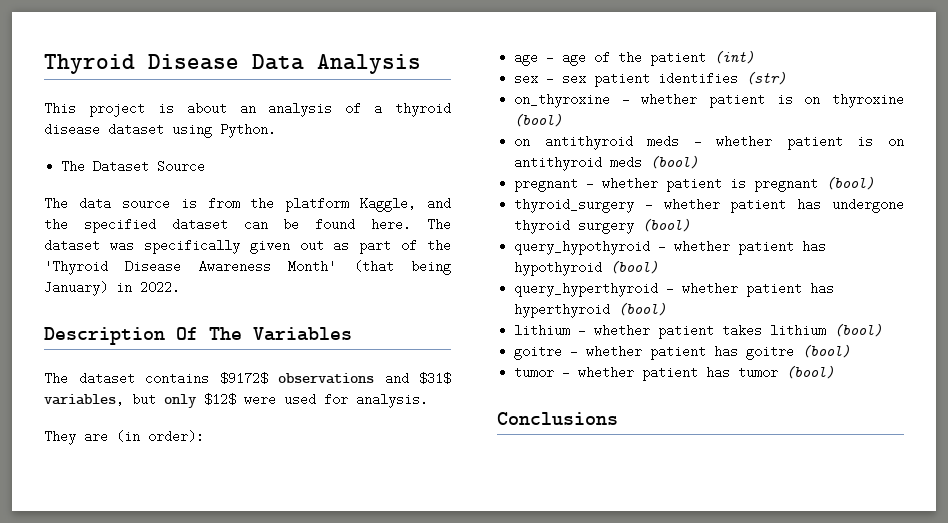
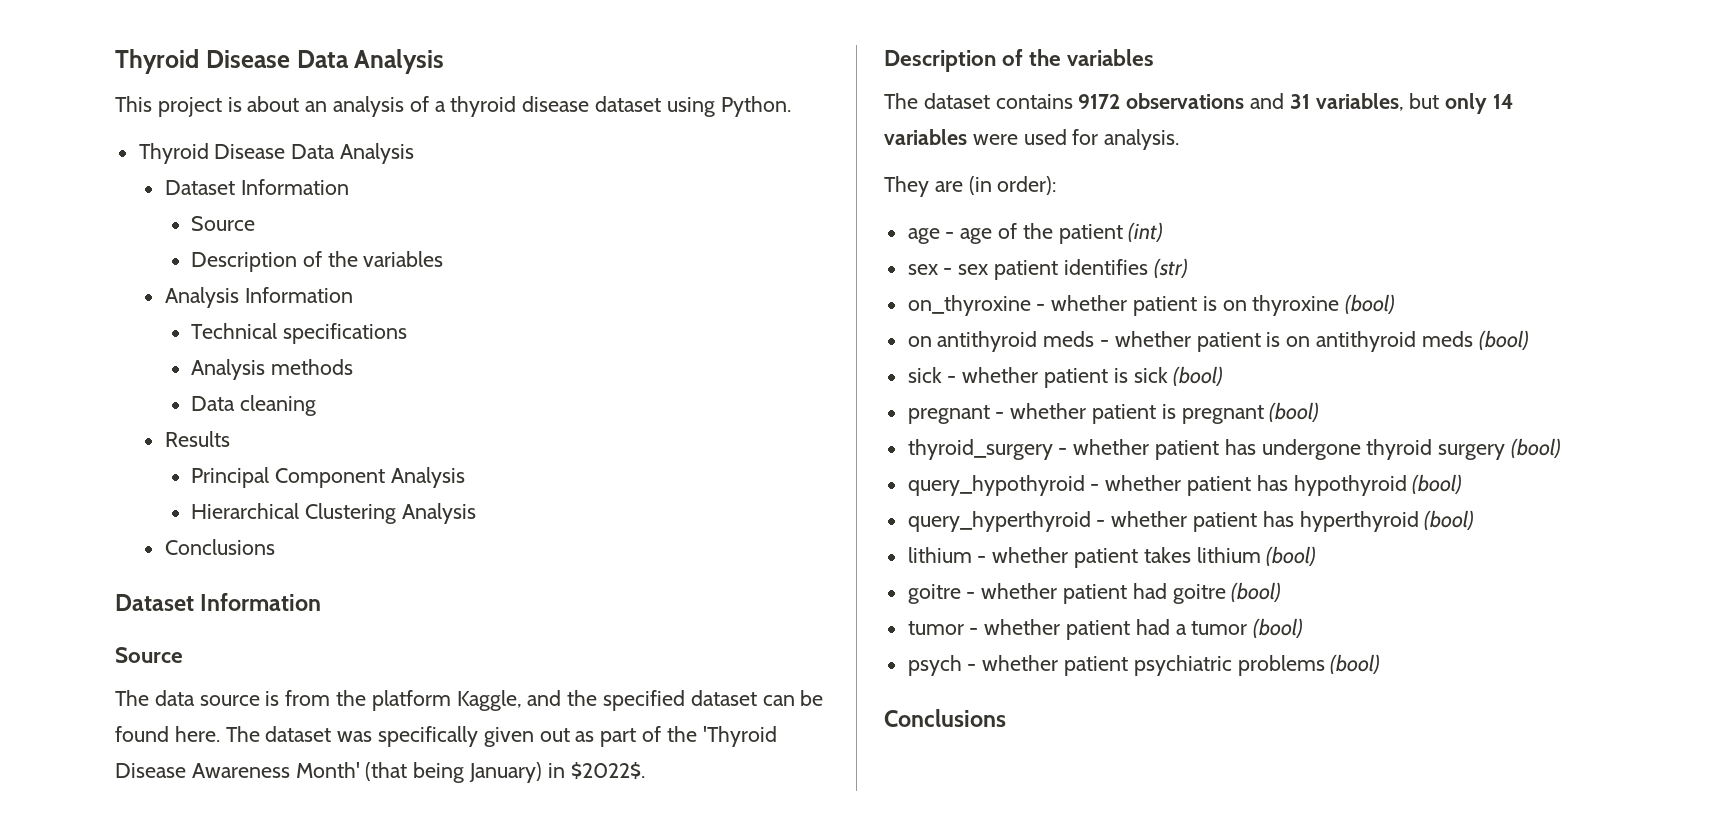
[61,160,150,173] The Dataset -> [138,143,415,164] [164,179,349,195] [191,216,256,231] [191,251,444,272] [164,287,353,308] [191,323,407,344] [191,359,353,380] [191,395,316,416] [164,431,230,447] [191,467,465,488] [191,503,476,524] [164,539,275,555] [115,593,322,611] Thyroid Disease Data Analysis // Dataset Information // Source // Description of the variables // Analysis Information // Technical specifications // Analysis methods // Data cleaning // Results // Principal Component Analysis // Hierarchical Clustering Analysis // Conclusions // Dataset Information //
[140,281,180,294] [44,327,352,345] 2022. // Description Of The Variables -> [570,762,645,779] [884,49,1155,72] $2022$. // Description of the variables
[219,372,268,385] $9172$ -> [1078,94,1121,109] 9172
[419,372,451,385] $31$ -> [1289,94,1310,109] 31
[204,393,236,406] $12$ -> [1493,94,1514,109] [884,129,967,145] 14 variables
(699, 162) none -> [907,366,1224,388] // sick - whether patient is sick (bool)
[714,345,739,358] has -> [1132,583,1167,599] had
[706,366,731,379] has -> [1135,619,1187,635] had a
(835, 372) none -> [907,654,1381,676] // psych - whether patient psychiatric problems (bool)

